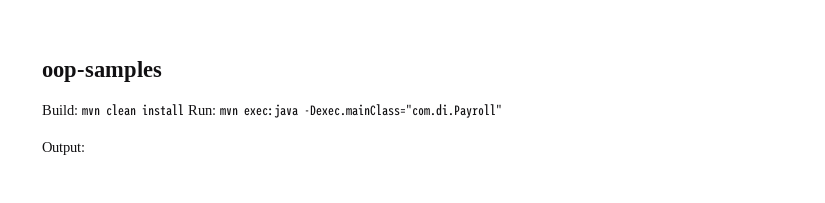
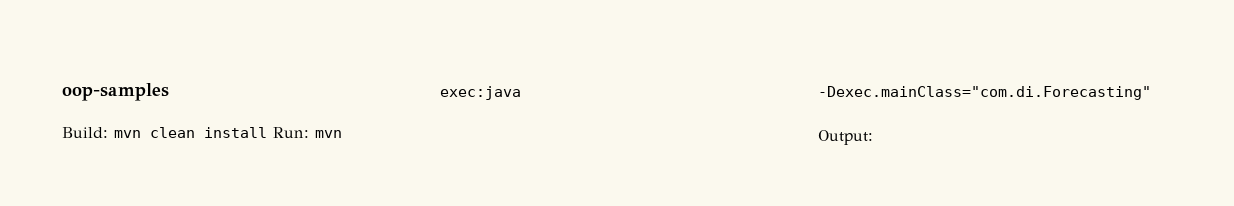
[304,104,502,118] -Dexec.mainClass="com.di.Payroll" -> [818,86,1151,100] -Dexec.mainClass="com.di.Forecasting"

